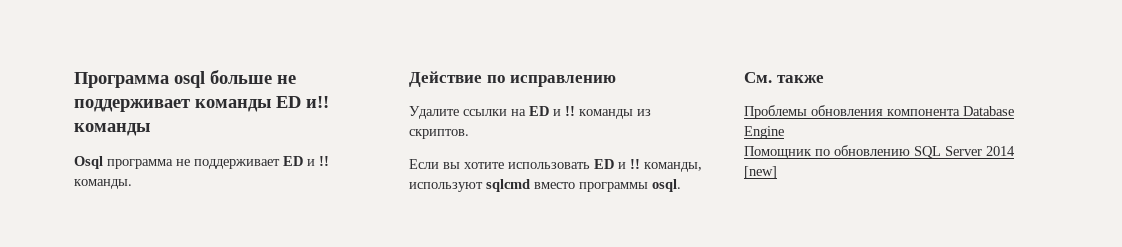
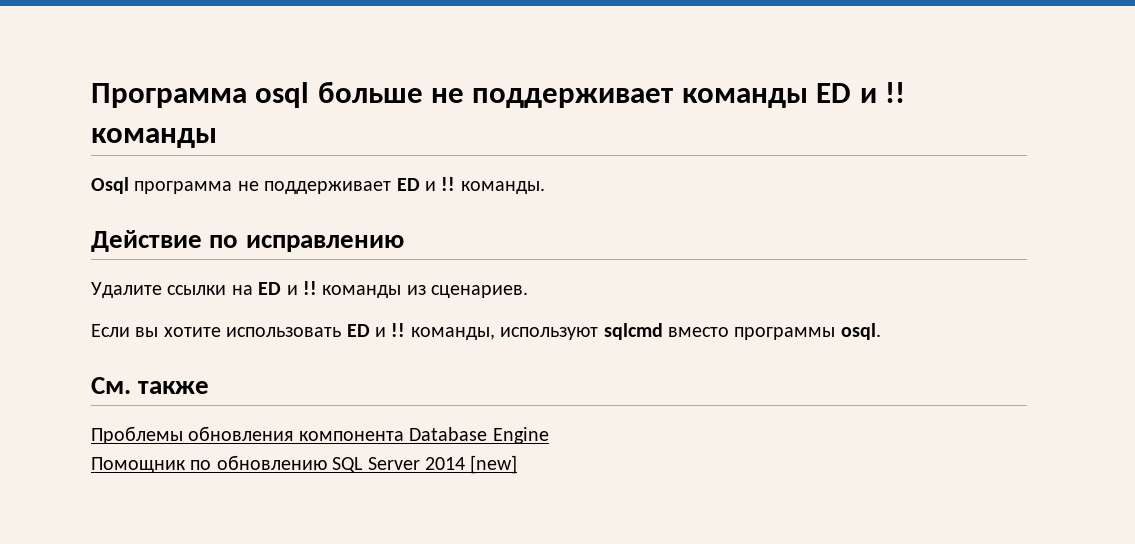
[306,96,329,108] и!! -> [859,82,905,103] и !!
[409,129,469,139] скриптов. -> [431,285,529,298] сценариев.

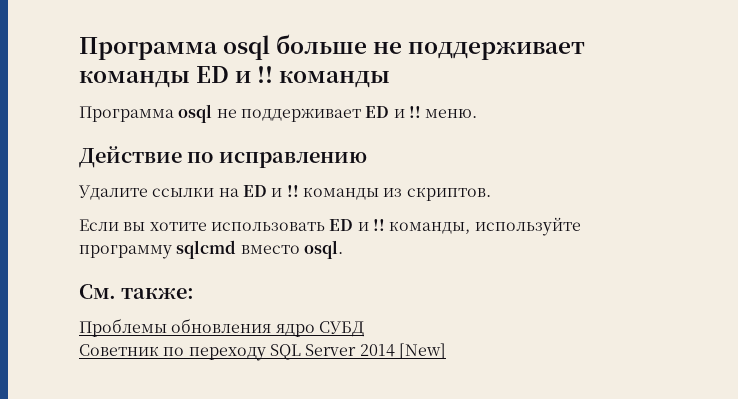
[91,177,233,194] Osql программа -> [79,104,213,123] Программа osql
[460,181,545,194] команды. -> [425,109,478,118] меню.
[431,285,529,298] сценариев. -> [406,187,491,201] скриптов.
[500,327,599,340] используют -> [474,217,581,236] [79,245,172,259] используйте программу
[734,327,836,340] программы -> (300, 249) none
[138,381,210,394] также -> [121,288,195,299] также:
[298,427,549,444] [91,455,327,473] компонента Database Engine // Помощник по обновлению -> [275,321,364,337] [79,344,266,361] ядро СУБД // Советник по переходу
[470,455,518,474] [new] -> [398,343,446,359] [New]

